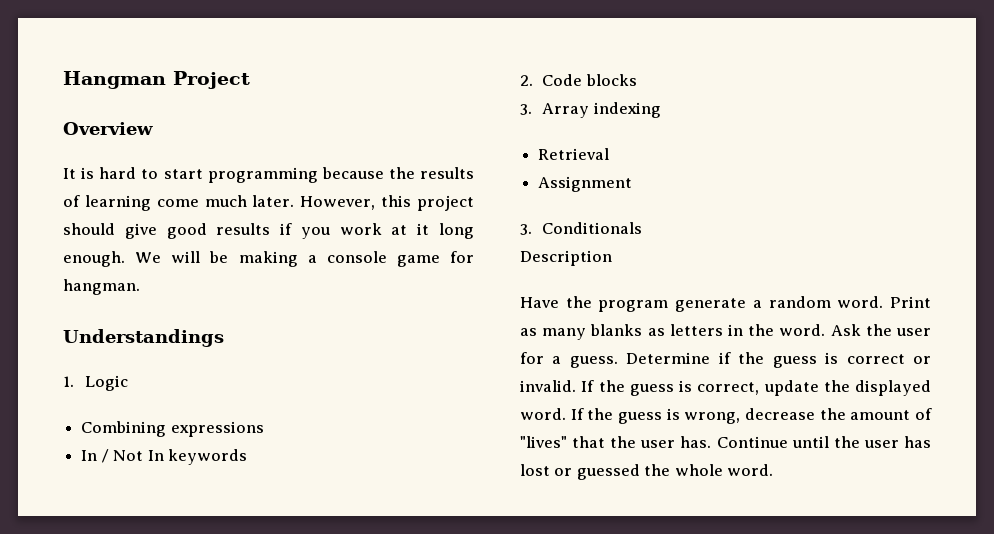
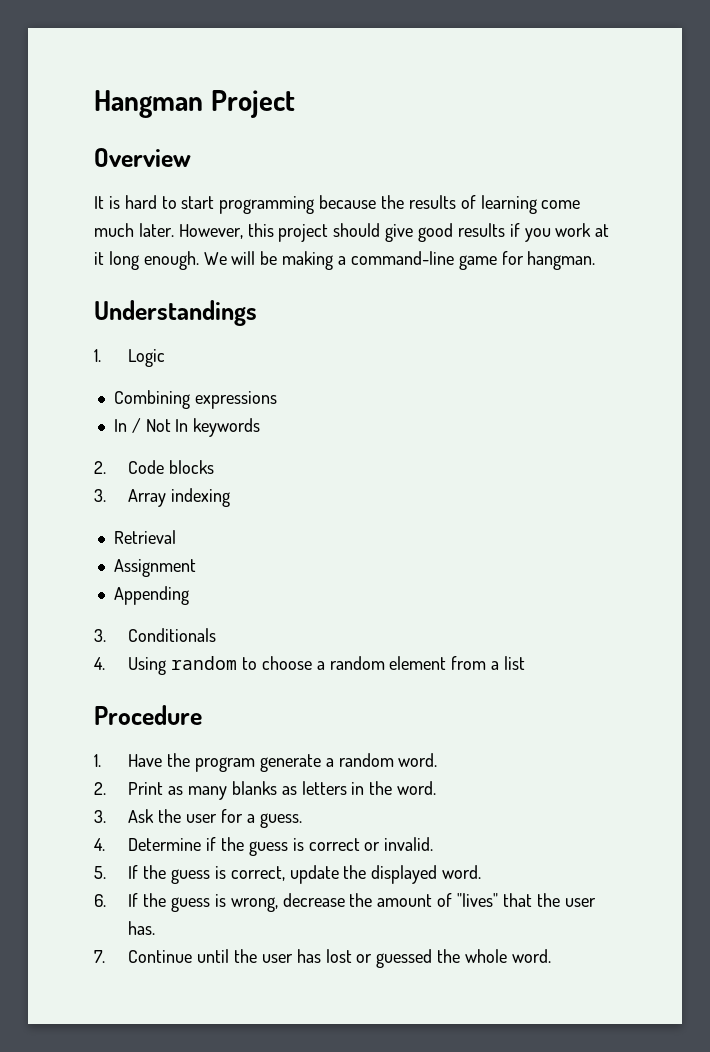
[326,251,387,263] console -> [350,251,454,265] command-line
(633, 184) none -> [113,586,189,605] // Appending
[520,250,612,266] Description // -> [94,656,525,675] [94,705,202,725] [94,754,101,767] 4. Using random to choose a random element from a list // Procedure // 1.
(884, 302) none -> [94,782,106,795] // 2.
(826, 330) none -> [94,810,106,823] // 3.
(618, 362) none -> [94,838,105,851] // 4.
(576, 386) none -> [94,866,106,879] // 5.
(566, 414) none -> [94,894,106,907] // 6.
(712, 442) none -> [94,950,105,963] // 7.

